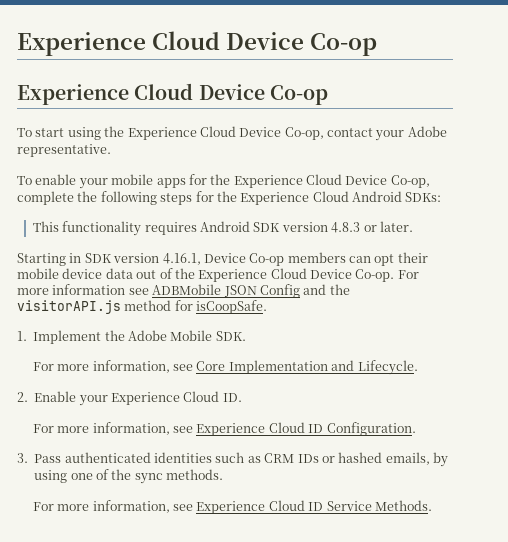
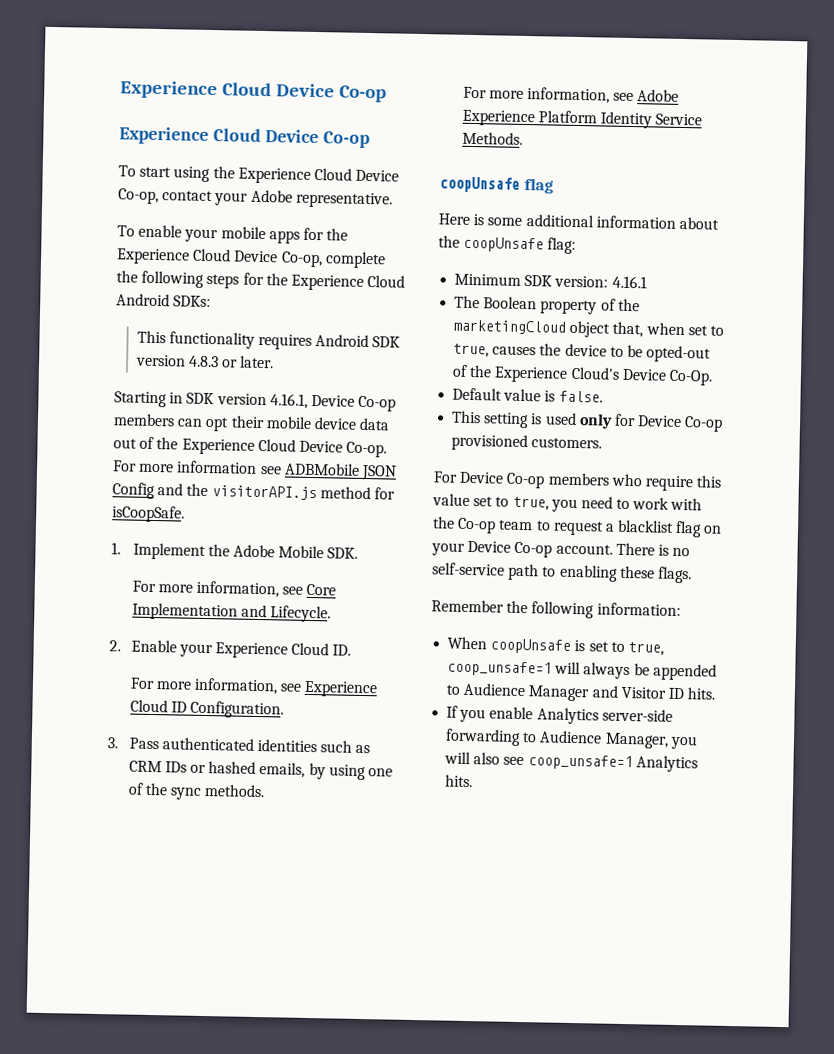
[196,500,432,514] Experience Cloud ID Service Methods. -> [637,89,680,102] [461,109,703,129] [461,131,523,145] [439,176,554,194] [438,213,719,230] [438,235,577,254] [454,273,647,289] [454,295,640,315] [453,319,724,338] [453,343,712,363] [452,364,713,386] [452,387,603,403] [451,410,724,432] [451,433,603,452] [433,471,723,492] [432,493,703,513] [432,516,723,538] [431,540,691,558] [432,562,692,584] [431,599,681,619] [447,636,664,656] [447,660,717,681] [446,682,716,702] [446,705,673,725] [445,728,698,750] [444,751,698,773] [445,774,474,788] Adobe Experience Platform Identity Service Methods. // coopUnsafe flag // Here is some additional information about the coopUnsafe flag: // Minimum SDK version: 4.16.1 // The Boolean property of the marketingCloud object that, when set to true, causes the device to be opted-out of the Experience Cloud's Device Co-Op. // Default value is false. // This setting is used only for Device Co-op provisioned customers. // For Device Co-op members who require this value set to true, you need to work with the Co-op team to request a blacklist flag on your Device Co-op account. There is no self-service path to enabling these flags. // Remember the following information: // When coopUnsafe is set to true, coop_unsafe=1 will always be appended to Audience Manager and Visitor ID hits. // If you enable Analytics server-side forwarding to Audience Manager, you will also see coop_unsafe=1 Analytics hits.

